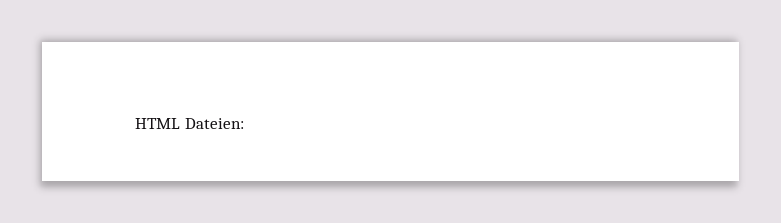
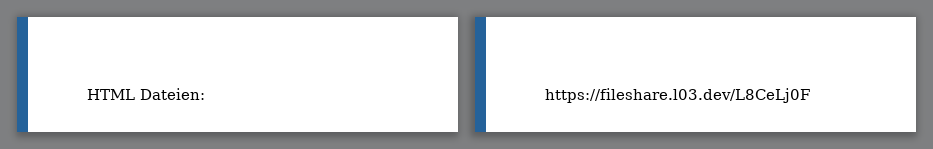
(244, 123) none -> [545,88,810,103] https://fileshare.l03.dev/L8CeLj0F

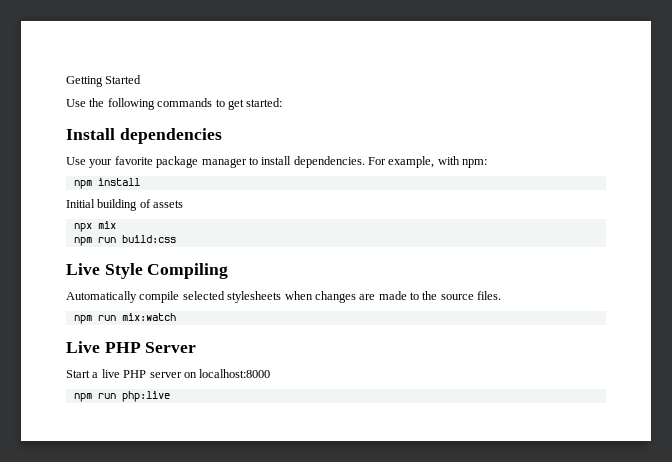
[87,88,810,103] HTML Dateien: https://fileshare.l03.dev/L8CeLj0F -> [66,75,142,87] [66,98,283,110] [66,128,222,144] [66,156,488,168] [73,178,140,189] [66,199,184,211] [73,221,116,232] [73,235,176,246] [66,263,229,279] [66,291,502,303] [73,313,176,324] [66,341,197,353] [66,369,271,378] [73,391,170,402] Getting Started // Use the following commands to get started: // Install dependencies // Use your favorite package manager to install dependencies. For example, with npm: // npm install // Initial building of assets // npx mix // npm run build:css // Live Style Compiling // Automatically compile selected stylesheets when changes are made to the source files. // npm run mix:watch // Live PHP Server // Start a live PHP server on localhost:8000 // npm run php:live

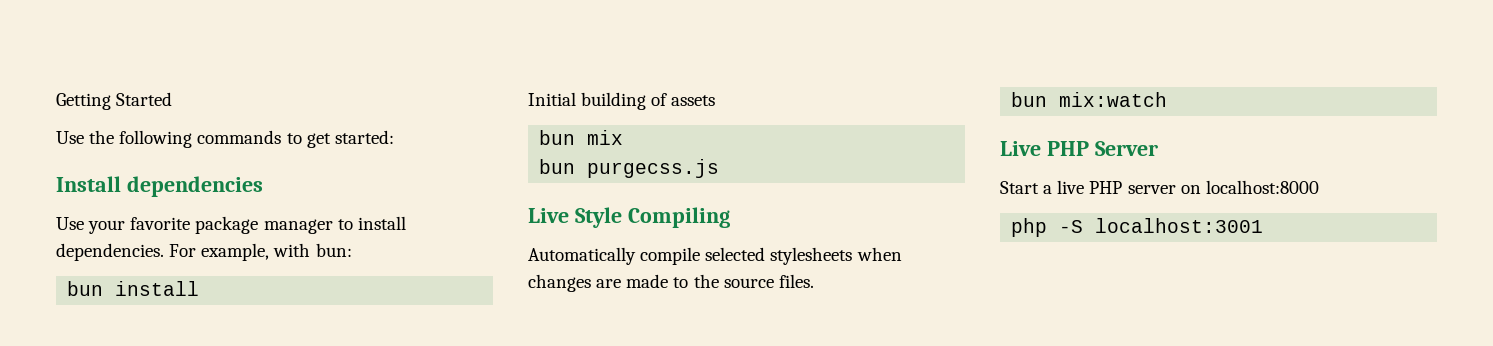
[462,159,488,168] [73,180,92,189] npm: // npm -> [315,243,352,257] [67,281,104,296] bun: // bun
[73,223,92,232] npx -> [539,130,576,145] bun
[73,235,176,246] npm run build:css -> [539,159,720,178] bun purgecss.js
[73,315,116,324] npm run -> [1011,92,1048,107] bun
[73,391,170,402] npm run php:live -> [1011,218,1264,237] php -S localhost:3001

